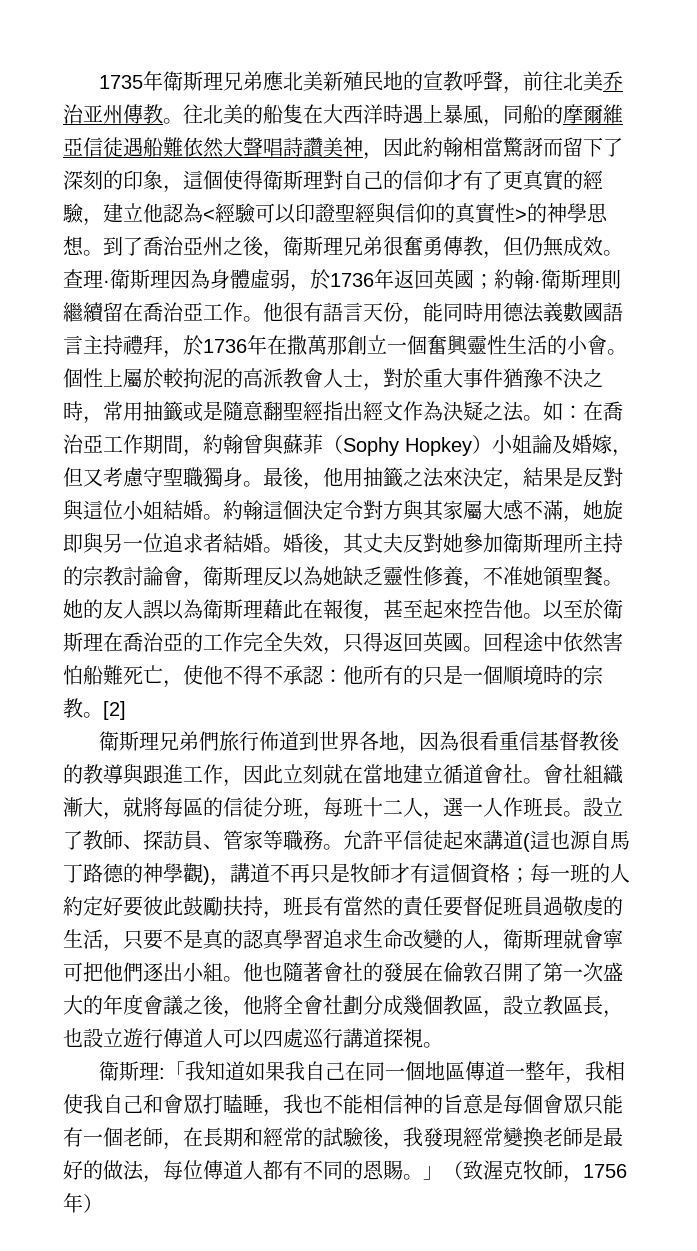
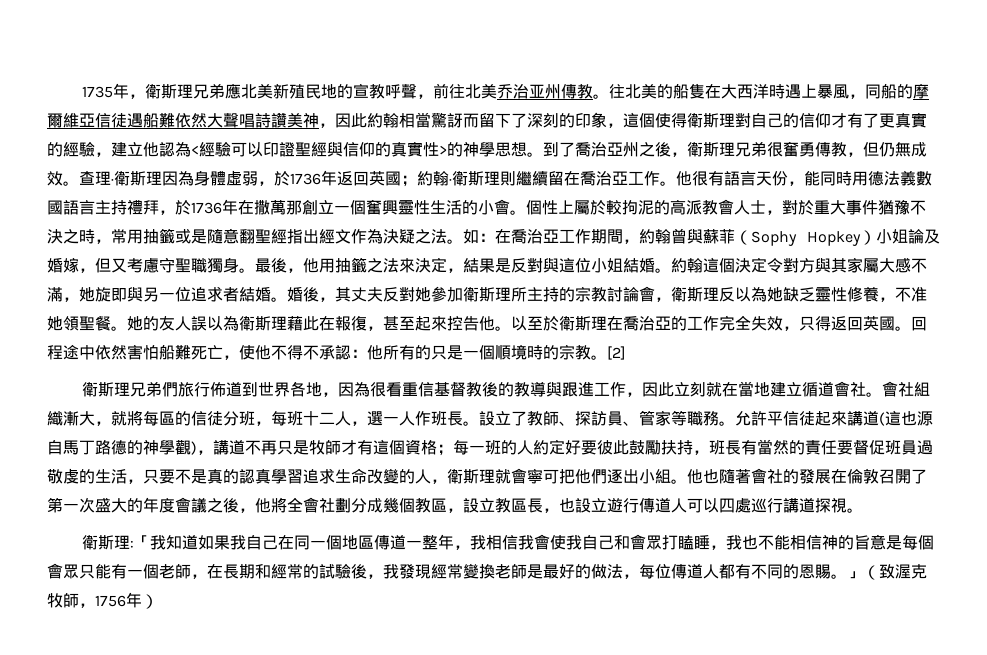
(163, 81) none -> [128,94,145,99] ，
(625, 1071) none -> [501,534,550,550] 信我會

